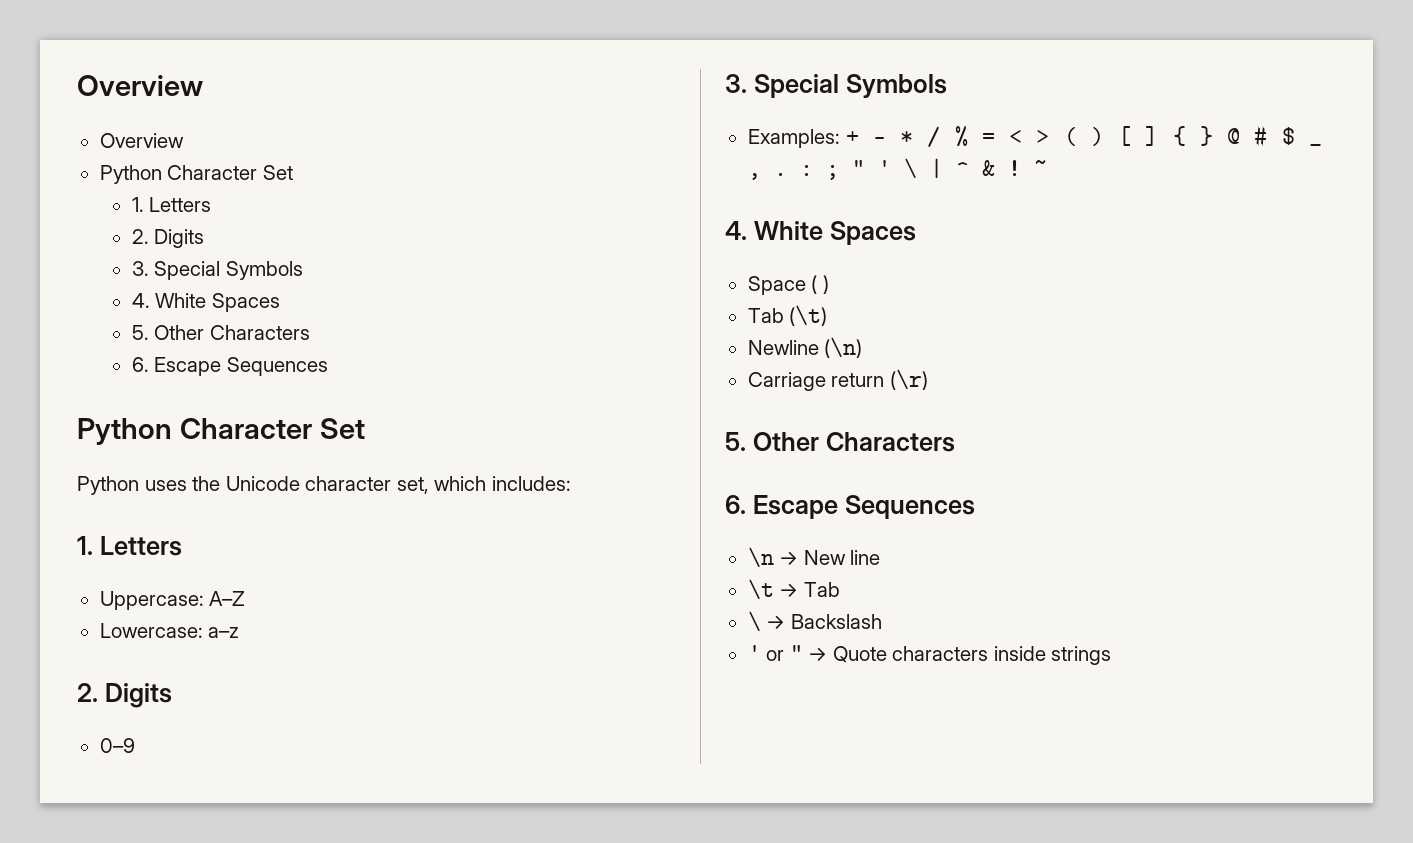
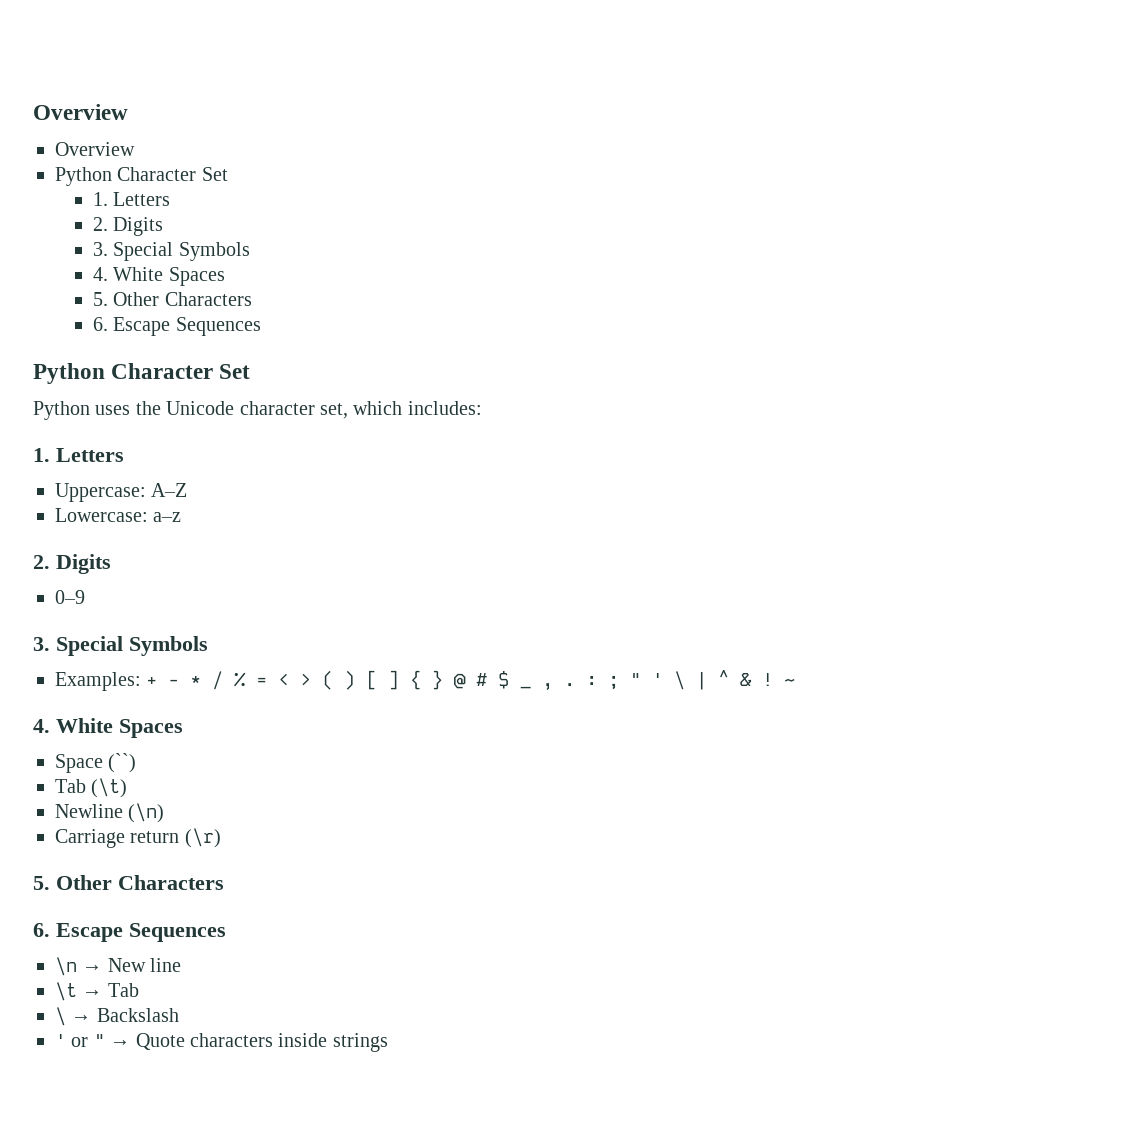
[811,275,829,294] ( ) -> [108,753,137,773] (``)

